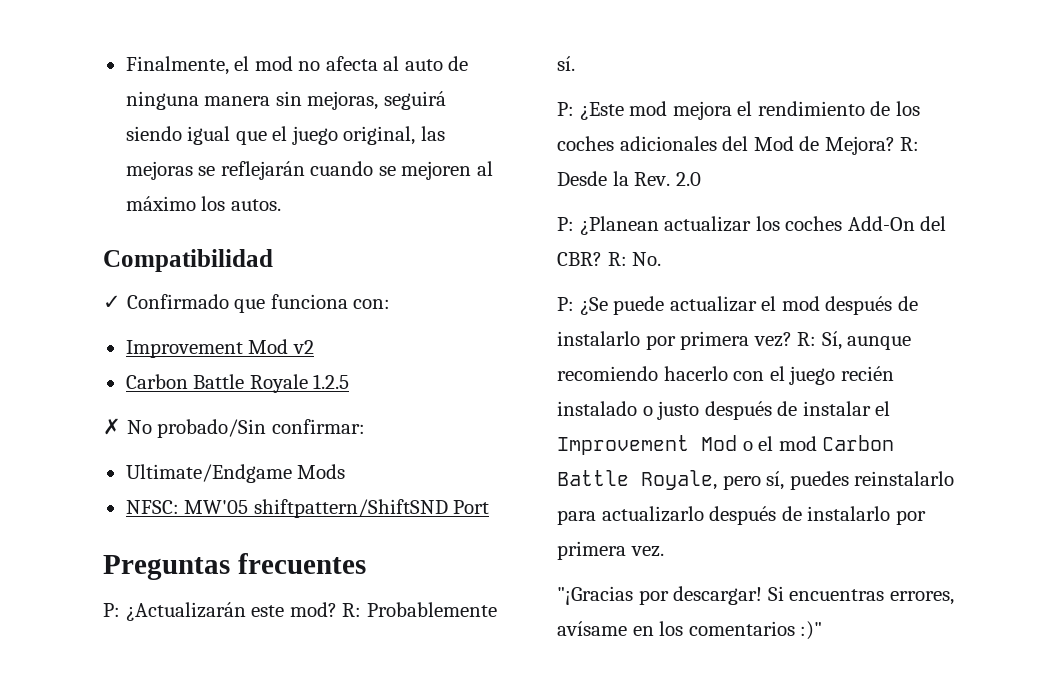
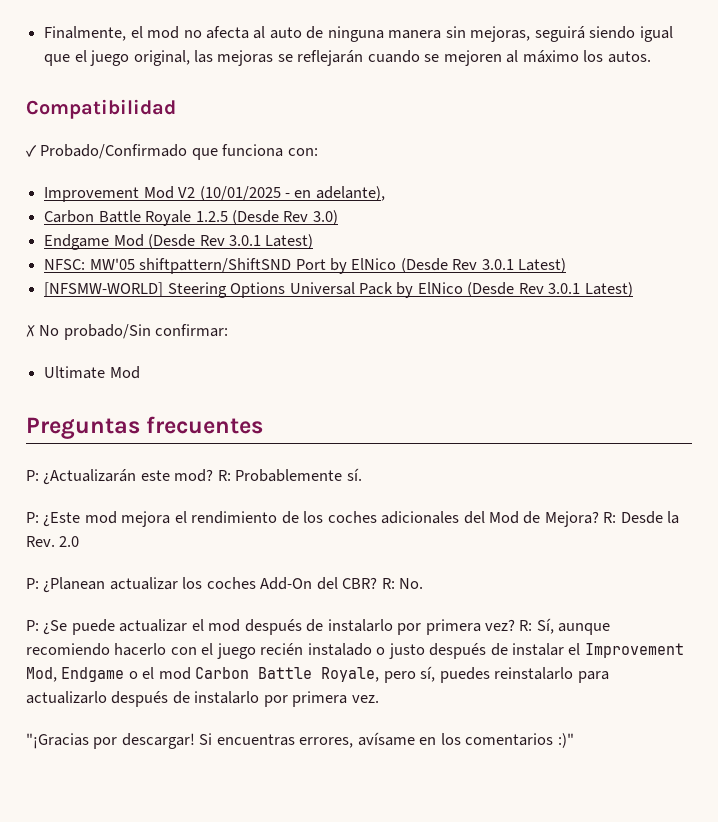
[126,294,229,309] Confirmado -> [40,144,188,159] Probado/Confirmado
[292,340,314,354] v2 -> [178,186,385,201] V2 (10/01/2025 - en adelante),
[103,418,365,438] [125,464,346,483] [125,499,490,518] // ✗ No probado/Sin confirmar: // Ultimate/Endgame Mods // NFSC: MW'05 shiftpattern/ShiftSND Port -> [231,210,338,225] [44,234,314,250] [44,258,567,274] [44,282,633,298] [26,324,229,340] [44,366,140,379] (Desde Rev 3.0) // Endgame Mod (Desde Rev 3.0.1 Latest) // NFSC: MW'05 shiftpattern/ShiftSND Port by ElNico (Desde Rev 3.0.1 Latest) // [NFSMW-WORLD] Steering Options Universal Pack by ElNico (Desde Rev 3.0.1 Latest) // ✗ No probado/Sin confirmar: // Ultimate Mod
[701,435,737,451] Mod -> [26,667,125,682] Mod, Endgame

